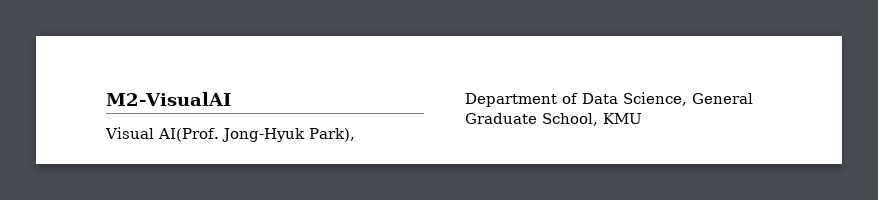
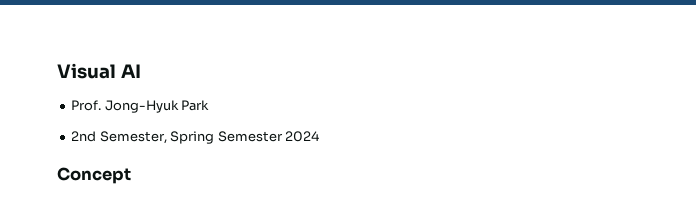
[106,92,231,106] [105,127,355,142] [465,92,753,107] [465,113,642,126] M2-VisualAI // Visual AI(Prof. Jong-Hyuk Park), Department of Data Science, General Graduate School, KMU -> [57,63,141,79] [71,100,210,113] [71,131,320,144] [57,167,131,184] Visual AI // Prof. Jong-Hyuk Park // 2nd Semester, Spring Semester 2024 // Concept

